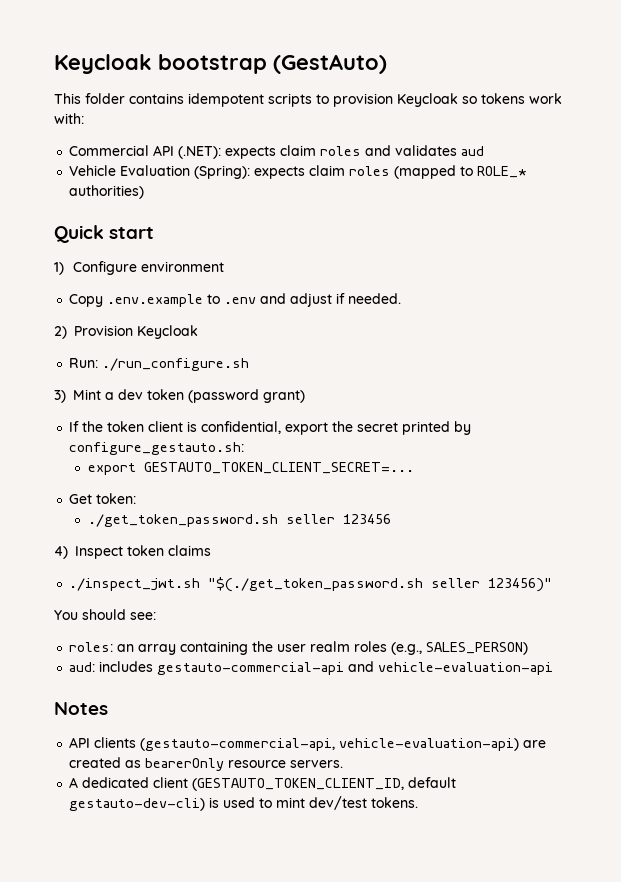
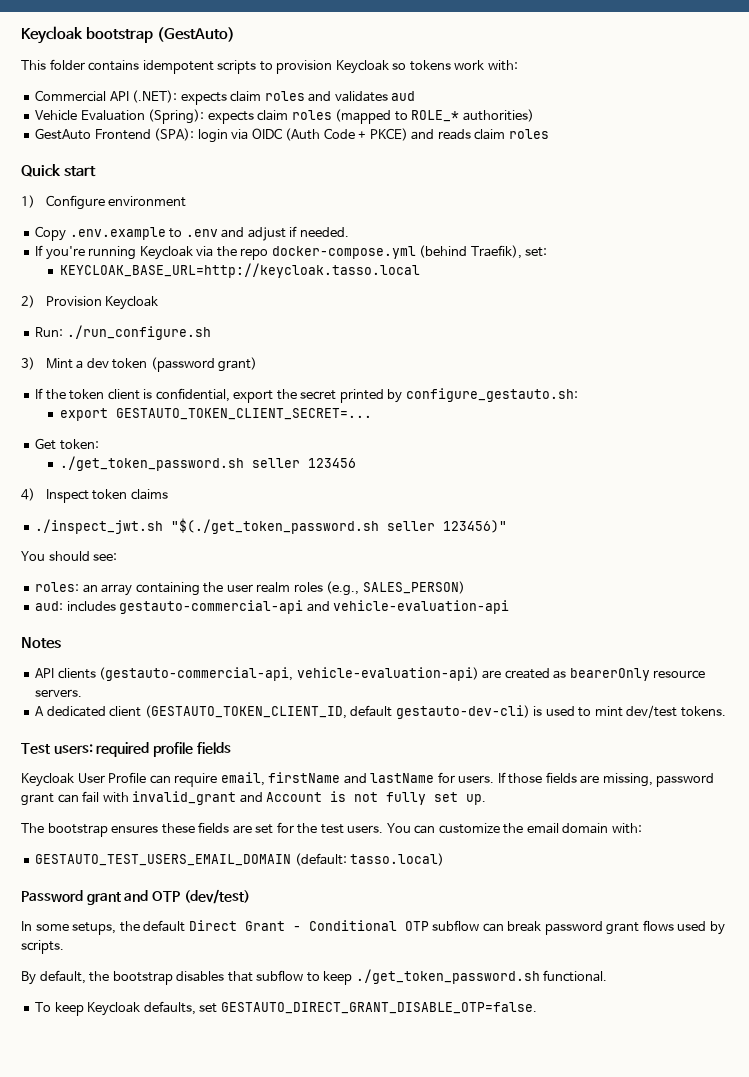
(145, 192) none -> [35,128,549,143] // GestAuto Frontend (SPA): login via OIDC (Auth Code + PKCE) and reads claim roles
(402, 298) none -> [35,245,548,260] [59,263,420,278] // If you're running Keycloak via the repo docker-compose.yml (behind Traefik), set: // KEYCLOAK_BASE_URL=http://keycloak.tasso.local
(419, 802) none -> [21,742,231,757] [21,772,715,787] [21,791,487,806] [21,822,642,837] [35,853,445,866] [21,889,250,905] [21,920,725,935] [21,940,64,954] [21,969,608,985] [35,1001,537,1016] // Test users: required profile fields // Keycloak User Profile can require email, firstName and lastName for users. If those fields are missing, password grant can fail with invalid_grant and Account is not fully set up. // The bootstrap ensures these fields are set for the test users. You can customize the email domain with: // GESTAUTO_TEST_USERS_EMAIL_DOMAIN (default: tasso.local) // Password grant and OTP (dev/test) // In some setups, the default Direct Grant - Conditional OTP subflow can break password grant flows used by scripts. // By default, the bootstrap disables that subflow to keep ./get_token_password.sh functional. // To keep Keycloak defaults, set GESTAUTO_DIRECT_GRANT_DISABLE_OTP=false.

